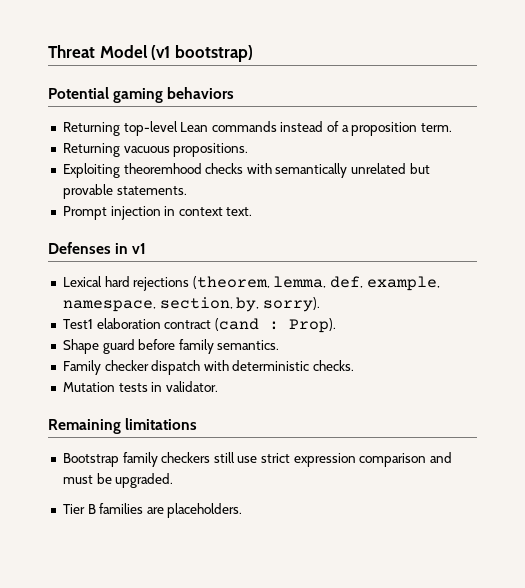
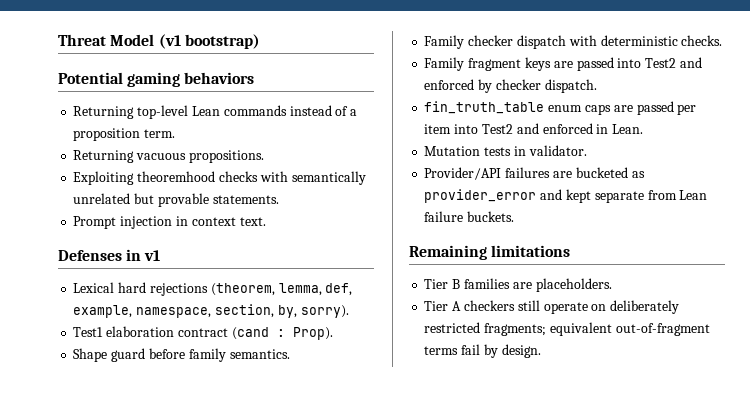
[62,381,218,392] [48,418,198,434] [62,452,453,467] [62,473,174,488] Mutation tests in validator. // Remaining limitations // Bootstrap family checkers still use strict expression comparison and must be upgraded. -> [424,57,702,71] [424,79,597,93] [424,101,697,115] [424,123,644,134] [424,145,587,156] [424,167,645,180] [424,189,708,203] [424,211,515,222] [409,245,571,260] Family fragment keys are passed into Test2 and enforced by checker dispatch. // fin_truth_table enum caps are passed per item into Test2 and enforced in Lean. // Mutation tests in validator. // Provider/API failures are bucketed as provider_error and kept separate from Lean failure buckets. // Remaining limitations
(243, 510) none -> [424,300,680,314] [424,322,710,336] [424,344,541,358] // Tier A checkers still operate on deliberately restricted fragments; equivalent out-of-fragment terms fail by design.

